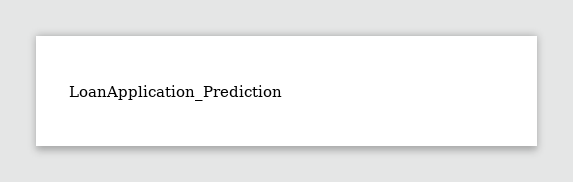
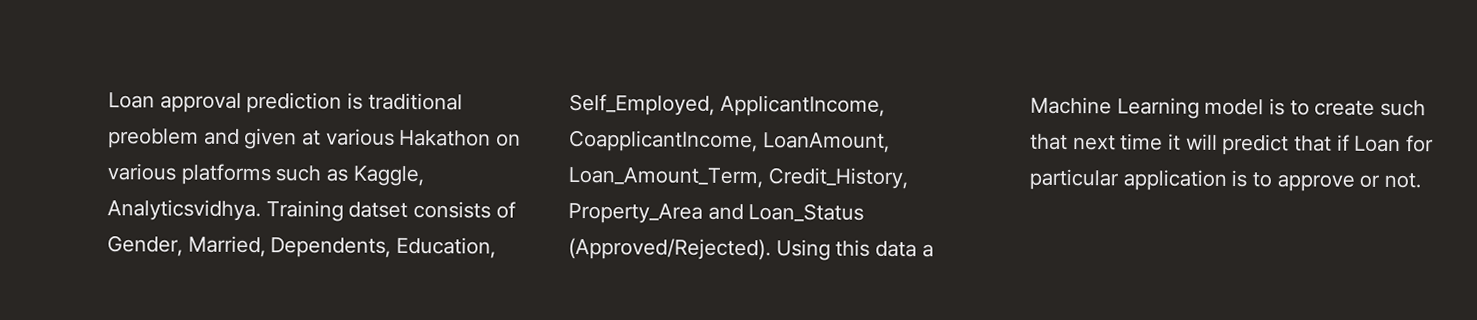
[69,85,282,101] LoanApplication_Prediction -> [108,91,463,114] [108,127,522,150] [107,163,424,187] [107,199,516,222] [107,235,497,259] [569,93,885,117] [569,129,890,153] [568,166,908,190] [568,202,865,224] [568,237,934,261] [1030,96,1427,119] [1030,133,1435,156] [1029,168,1422,192] Loan approval prediction is traditional preoblem and given at various Hakathon on various platforms such as Kaggle, Analyticsvidhya. Training datset consists of Gender, Married, Dependents, Education, Self_Employed, ApplicantIncome, CoapplicantIncome, LoanAmount, Loan_Amount_Term, Credit_History, Property_Area and Loan_Status (Approved/Rejected). Using this data a Machine Learning model is to create such that next time it will predict that if Loan for particular application is to approve or not.

